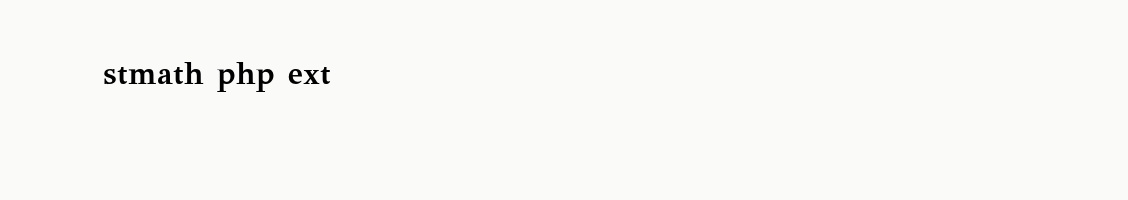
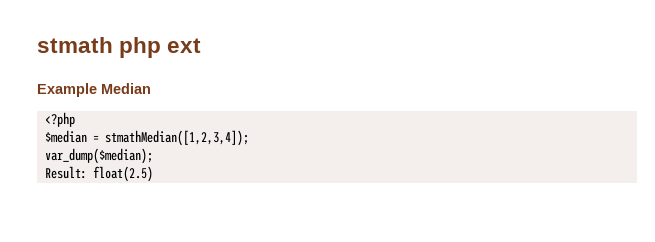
(331, 76) none -> [37,83,151,97] [45,112,76,127] [45,130,250,146] [45,148,154,164] [45,166,154,182] // Example Median // <?php // $median = stmathMedian([1,2,3,4]); // var_dump($median); // Result: float(2.5)

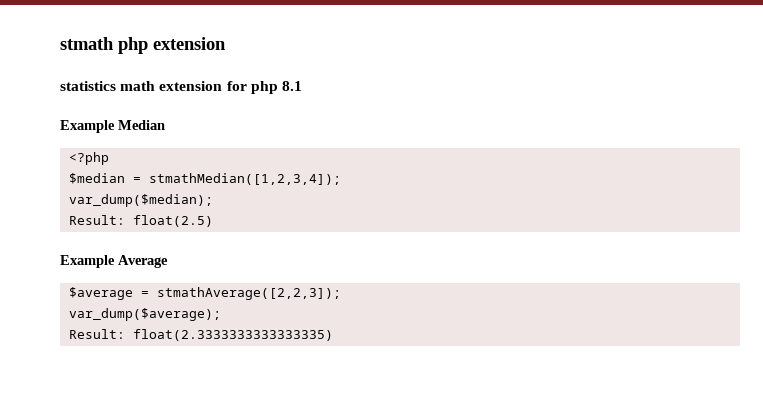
[167,38,202,53] ext -> [153,37,226,50] [60,81,302,94] extension // statistics math extension for php 8.1
(154, 174) none -> [60,255,168,268] [68,287,341,300] [68,308,221,321] [68,329,333,341] // Example Average // $average = stmathAverage([2,2,3]); // var_dump($average); // Result: float(2.3333333333333335)

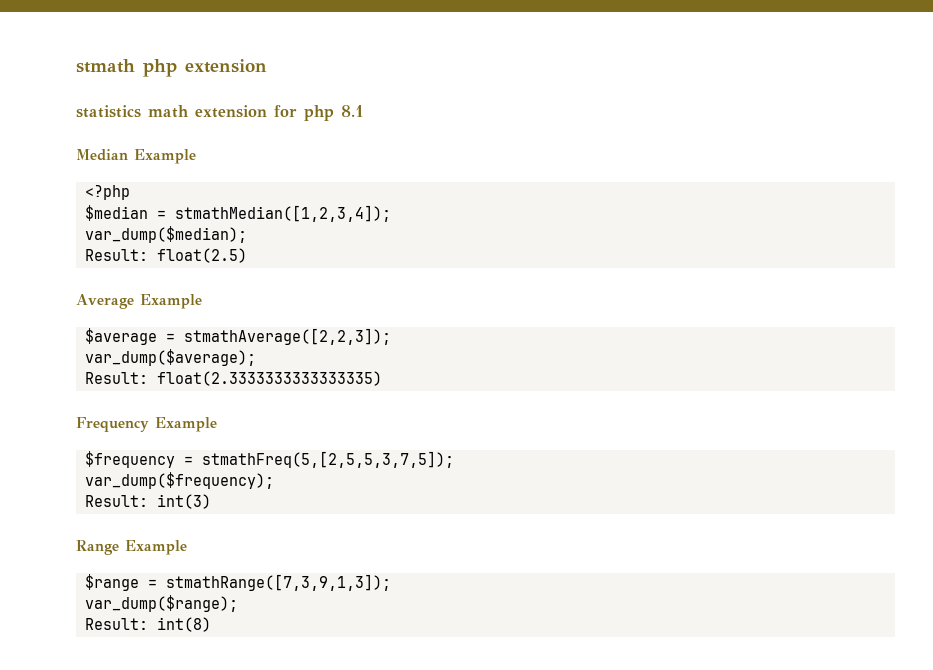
[60,120,165,133] Example Median -> [76,149,196,164] Median Example
[60,255,168,268] Example Average -> [76,294,202,309] Average Example
(333, 335) none -> [76,417,217,432] [85,451,454,468] [85,472,274,489] [85,494,211,509] [76,540,187,555] [85,574,391,591] [85,595,238,612] [85,617,211,632] // Frequency Example // $frequency = stmathFreq(5,[2,5,5,3,7,5]); // var_dump($frequency); // Result: int(3) // Range Example // $range = stmathRange([7,3,9,1,3]); // var_dump($range); // Result: int(8)

